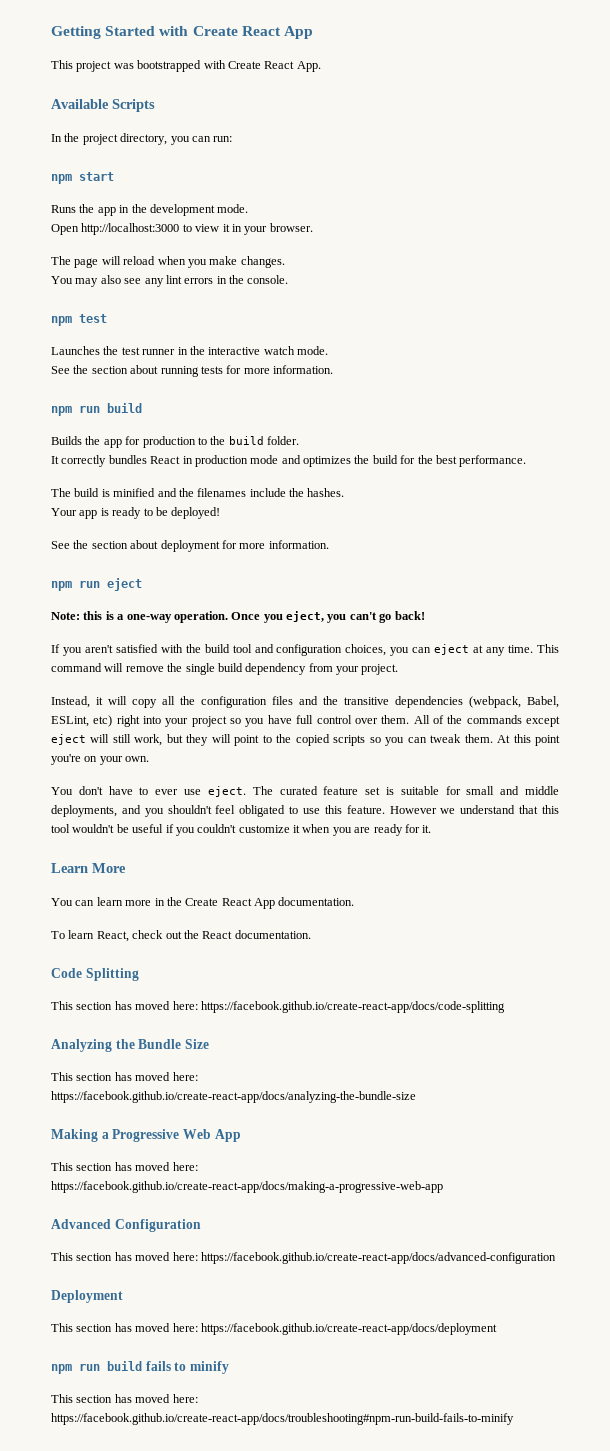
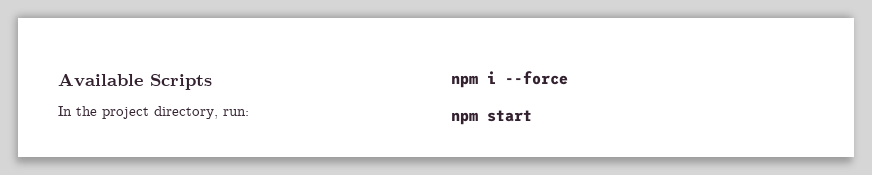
[51,26,313,39] [51,60,321,72] Getting Started with Create React App // This project was bootstrapped with Create React App. // -> (58, 80) none
[170,136,211,145] you can -> (218, 112) none
[79,172,114,181] [51,204,249,216] [51,223,313,235] [51,256,285,268] [51,275,289,287] [51,314,107,326] [51,346,328,355] [51,365,333,377] [51,403,142,416] [51,436,299,448] [51,455,527,467] [51,488,345,497] [51,507,221,519] [51,540,329,552] [51,578,142,591] [51,611,425,623] [51,644,559,656] [51,663,399,675] [51,696,559,708] [51,715,561,727] [51,734,560,746] [51,754,150,765] [51,786,559,797] [51,805,559,817] [51,824,432,836] [51,863,126,873] [51,897,355,909] [51,930,311,942] [51,968,139,981] [51,1001,505,1013] [51,1039,209,1052] [51,1072,198,1081] [51,1091,416,1103] [51,1129,241,1142] [51,1162,198,1171] [51,1181,443,1193] [51,1219,201,1232] [51,1252,556,1264] [51,1290,123,1303] [51,1323,497,1335] [51,1361,229,1374] [51,1394,198,1403] [51,1413,514,1425] start // Runs the app in the development mode. // Open http://localhost:3000 to view it in your browser. // The page will reload when you make changes. // You may also see any lint errors in the console. // npm test // Launches the test runner in the interactive watch mode. // See the section about running tests for more information. // npm run build // Builds the app for production to the build folder. // It correctly bundles React in production mode and optimizes the build for the best performance. // The build is minified and the filenames include the hashes. // Your app is ready to be deployed! // See the section about deployment for more information. // npm run eject // Note: this is a one-way operation. Once you eject, you can't go back! // If you aren't satisfied with the build tool and configuration choices, you can eject at any time. This command will remove the single build dependency from your project. // Instead, it will copy all the configuration files and the transitive dependencies (webpack, Babel, ESLint, etc) right into your project so you have full control over them. All of the commands except eject will still work, but they will point to the copied scripts so you can tweak them. At this point you're on your own. // You don't have to ever use eject. The curated feature set is suitable for small and middle deployments, and you shouldn't feel obligated to use this feature. However we understand that this tool wouldn't be useful if you couldn't customize it when you are ready for it. // Learn More // You can learn more in the Create React App documentation. // To learn React, check out the React documentation. // Code Splitting // This section has moved here: https://facebook.github.io/create-react-app/docs/code-splitting // Analyzing the Bundle Size // This section has moved here: https://facebook.github.io/create-react-app/docs/analyzing-the-bundle-size // Making a Progressive Web App // This section has moved here: https://facebook.github.io/create-react-app/docs/making-a-progressive-web-app // Advanced Configuration // This section has moved here: https://facebook.github.io/create-react-app/docs/advanced-configuration // Deployment // This section has moved here: https://facebook.github.io/create-react-app/docs/deployment // npm run build fails to minify // This section has moved here: https://facebook.github.io/create-react-app/docs/troubleshooting#npm-run-build-fails-to-minify -> [487,71,568,85] [451,110,532,125] i --force // npm start

